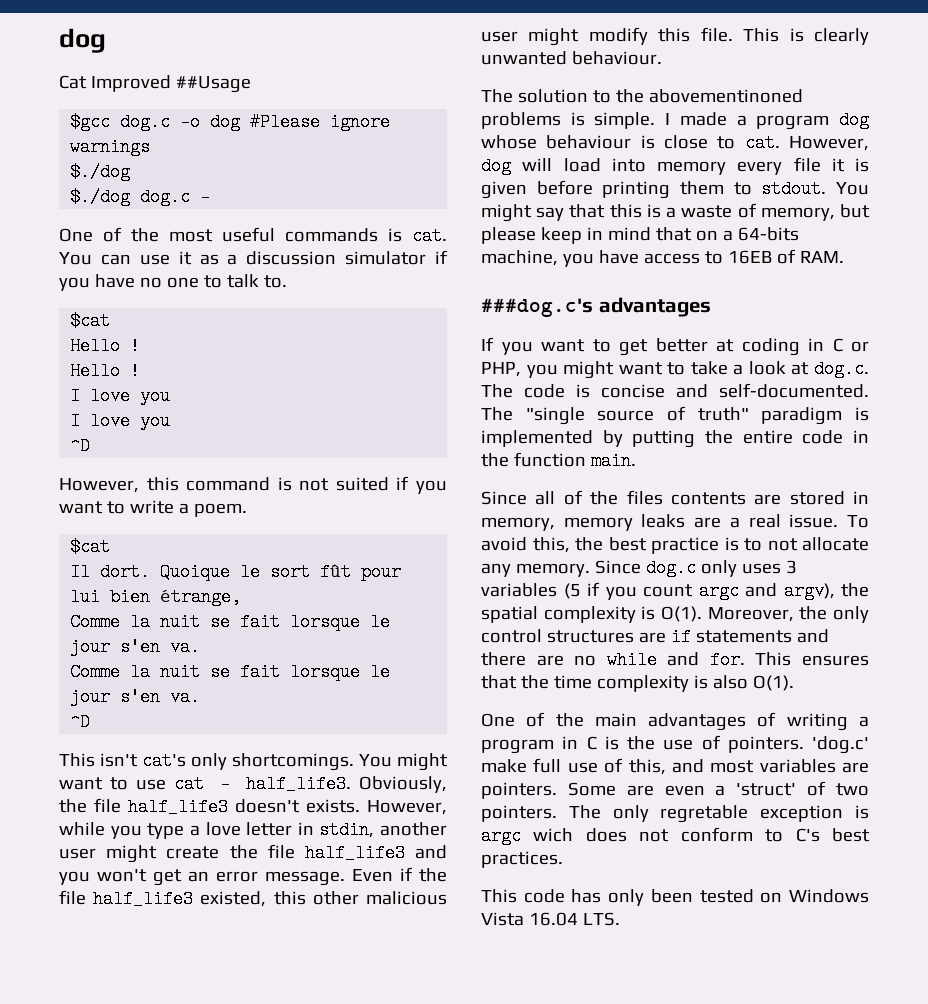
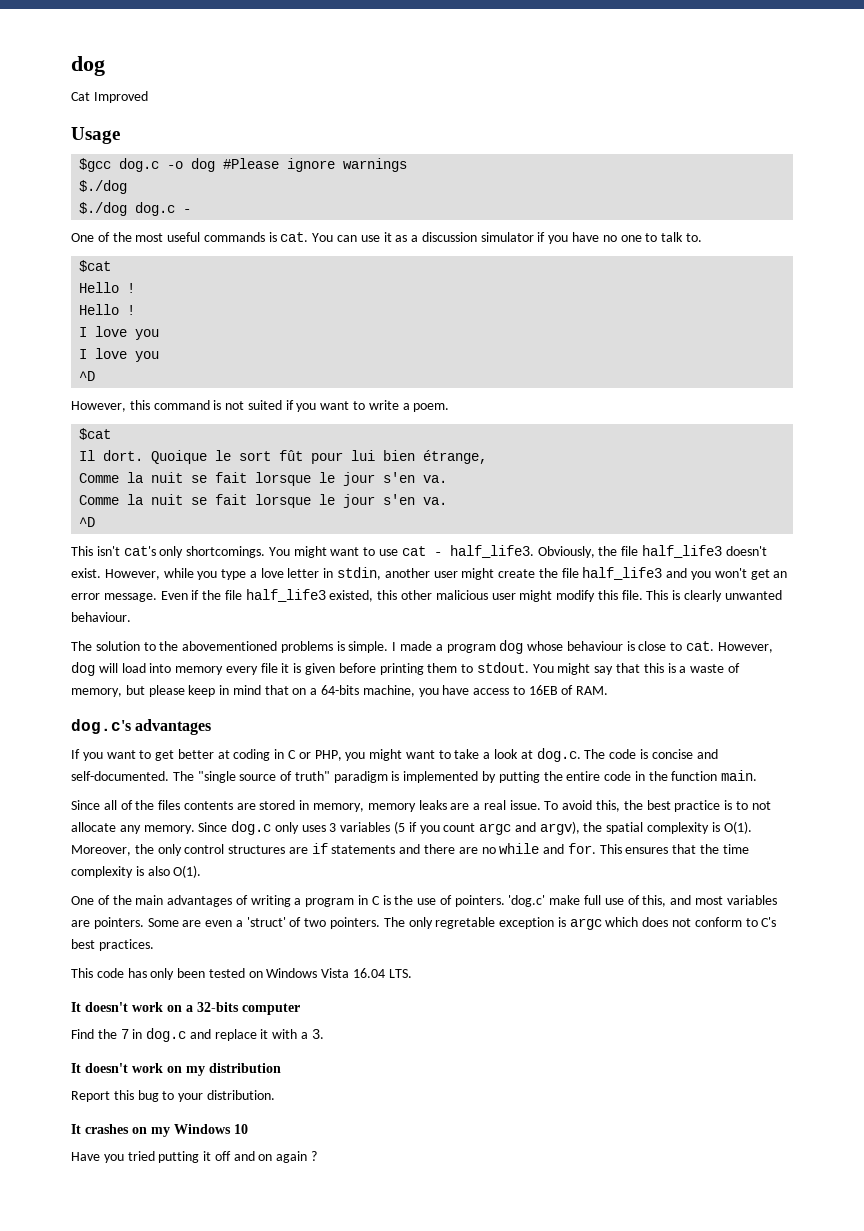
[175,76,251,93] ##Usage -> [71,127,120,144] // Usage
[306,799,360,813] exists. -> [71,568,101,578] exist.
[648,89,803,103] abovementinoned -> [182,641,278,651] abovementioned
[481,298,593,317] ###dog.c's -> [71,719,131,734] dog.c's
[533,828,574,842] wich -> [605,917,639,927] which
(620, 919) none -> [71,1002,300,1015] [71,1028,324,1042] [71,1063,281,1076] [71,1090,275,1102] [71,1124,248,1137] [71,1151,318,1163] // It doesn't work on a 32-bits computer // Find the 7 in dog.c and replace it with a 3. // It doesn't work on my distribution // Report this bug to your distribution. // It crashes on my Windows 10 // Have you tried putting it off and on again ?

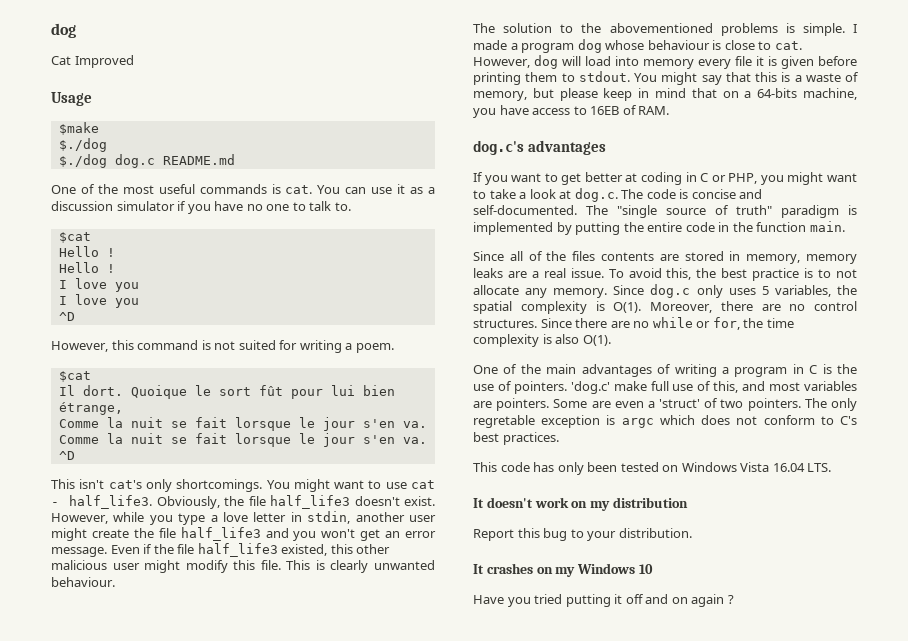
[79,158,408,172] $gcc dog.c -o dog #Please ignore warnings -> [58,122,99,135] $make
[183,209,192,213] - -> [162,154,235,165] README.md
[285,400,399,412] if you want to write -> [279,340,342,353] for writing
[329,821,580,835] 3 variables (5 if you count argc and argv), -> [761,285,831,297] 5 variables,
[134,843,697,856] the only control structures are if statements and there are no while and for. This ensures that -> [720,301,857,311] [473,317,740,330] there are no control structures. Since there are no while or for,
[71,1002,300,1015] [71,1028,324,1042] // It doesn't work on a 32-bits computer // Find the 7 in dog.c and replace it with a 3. -> (832, 467) none

